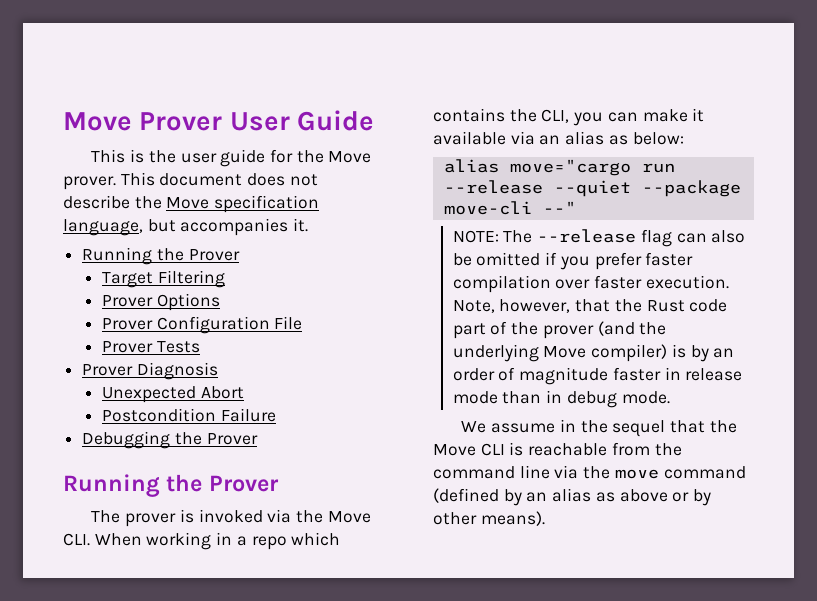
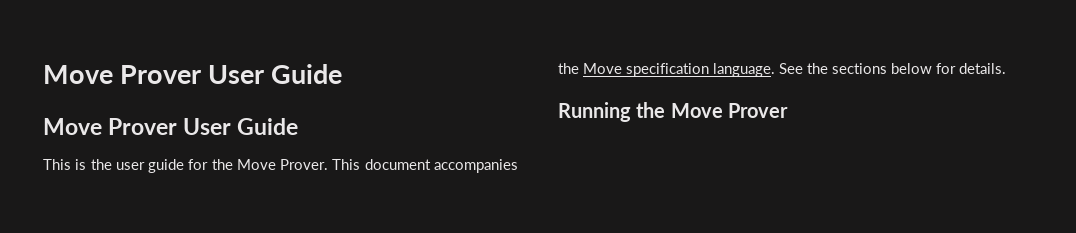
[63,110,375,131] Move Prover User Guide -> [43,64,343,84] [43,118,299,135] Move Prover User Guide // Move Prover User Guide
[63,176,116,190] prover. -> [280,159,329,170] Prover.
[247,173,318,186] [63,195,320,213] [63,218,309,236] [82,247,240,265] [102,270,225,288] [102,293,220,311] [102,316,303,334] [102,341,200,353] [82,362,218,380] [102,386,244,403] [102,408,276,422] [82,431,258,449] [63,474,279,497] [91,509,371,527] [63,532,341,550] [433,108,705,126] [433,131,684,145] [443,159,675,176] [443,180,741,197] [443,201,576,215] [452,229,746,247] [452,252,694,270] [452,275,729,293] [452,299,728,313] [452,321,667,339] [452,344,735,362] [452,367,743,385] [452,390,670,408] [461,419,737,437] [433,442,682,456] [433,465,746,479] [433,488,712,506] [433,511,545,526] does not describe the Move specification language, but accompanies it. // Running the Prover // Target Filtering // Prover Options // Prover Configuration File // Prover Tests // Prover Diagnosis // Unexpected Abort // Postcondition Failure // Debugging the Prover // Running the Prover // The prover is invoked via the Move CLI. When working in a repo which contains the CLI, you can make it available via an alias as below: // alias move="cargo run --release --quiet --package move-cli --" // NOTE: The --release flag can also be omitted if you prefer faster compilation over faster execution. Note, however, that the Rust code part of the prover (and the underlying Move compiler) is by an order of magnitude faster in release mode than in debug mode. // We assume in the sequel that the Move CLI is reachable from the command line via the move command (defined by an alias as above or by other means). -> [433,159,518,173] [558,63,1006,77] [558,102,788,122] accompanies the Move specification language. See the sections below for details. // Running the Move Prover

